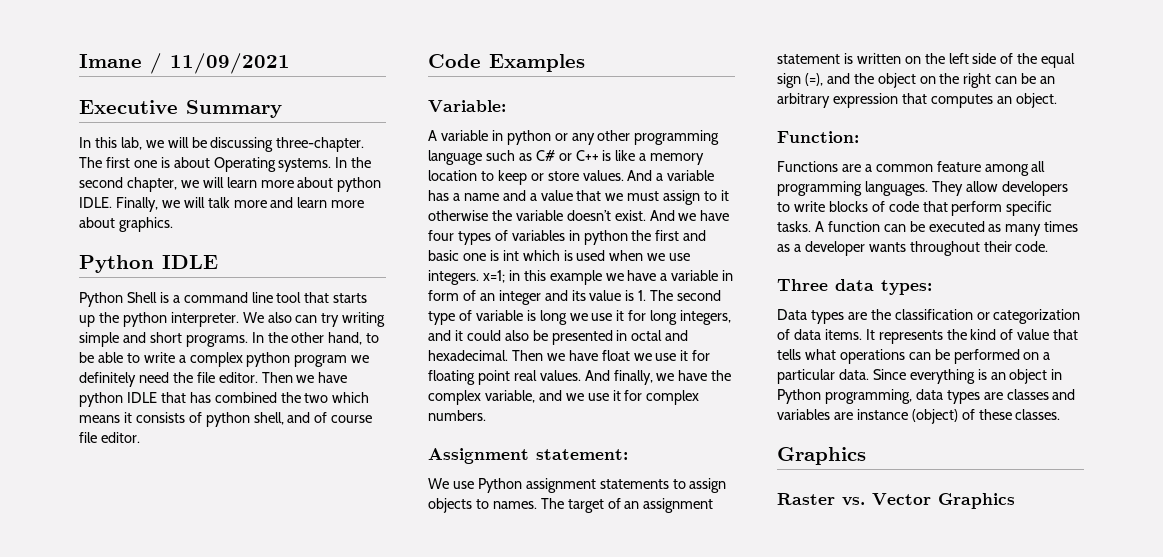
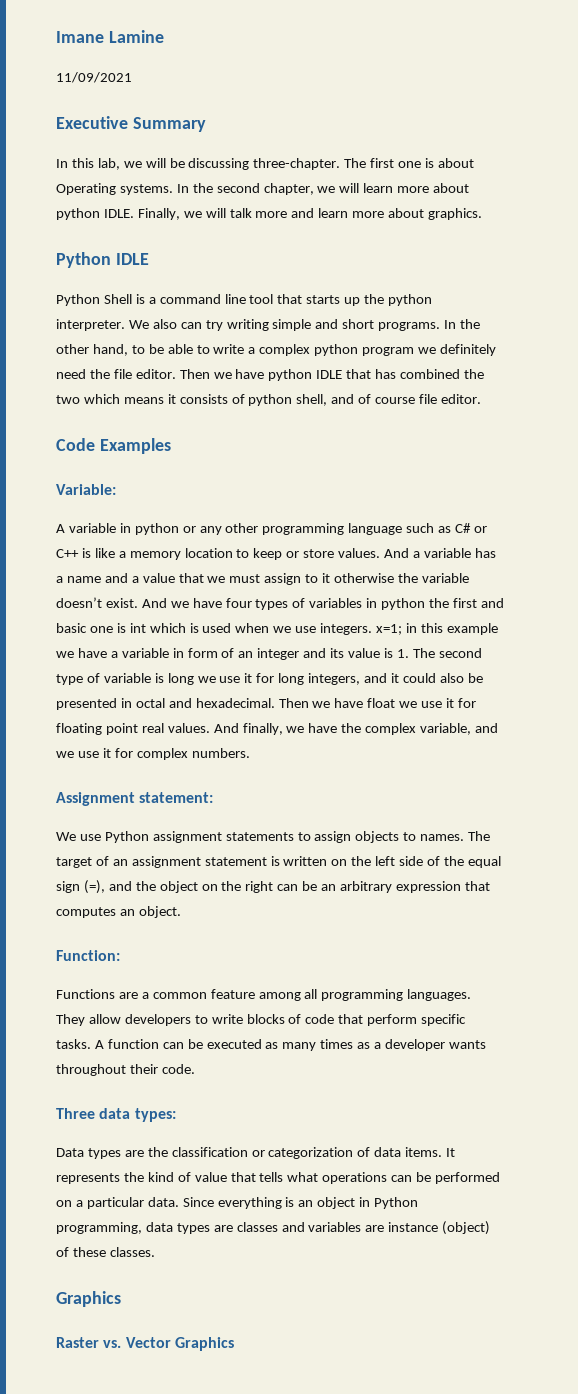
[150,53,162,74] / -> [108,30,164,43] Lamine //

